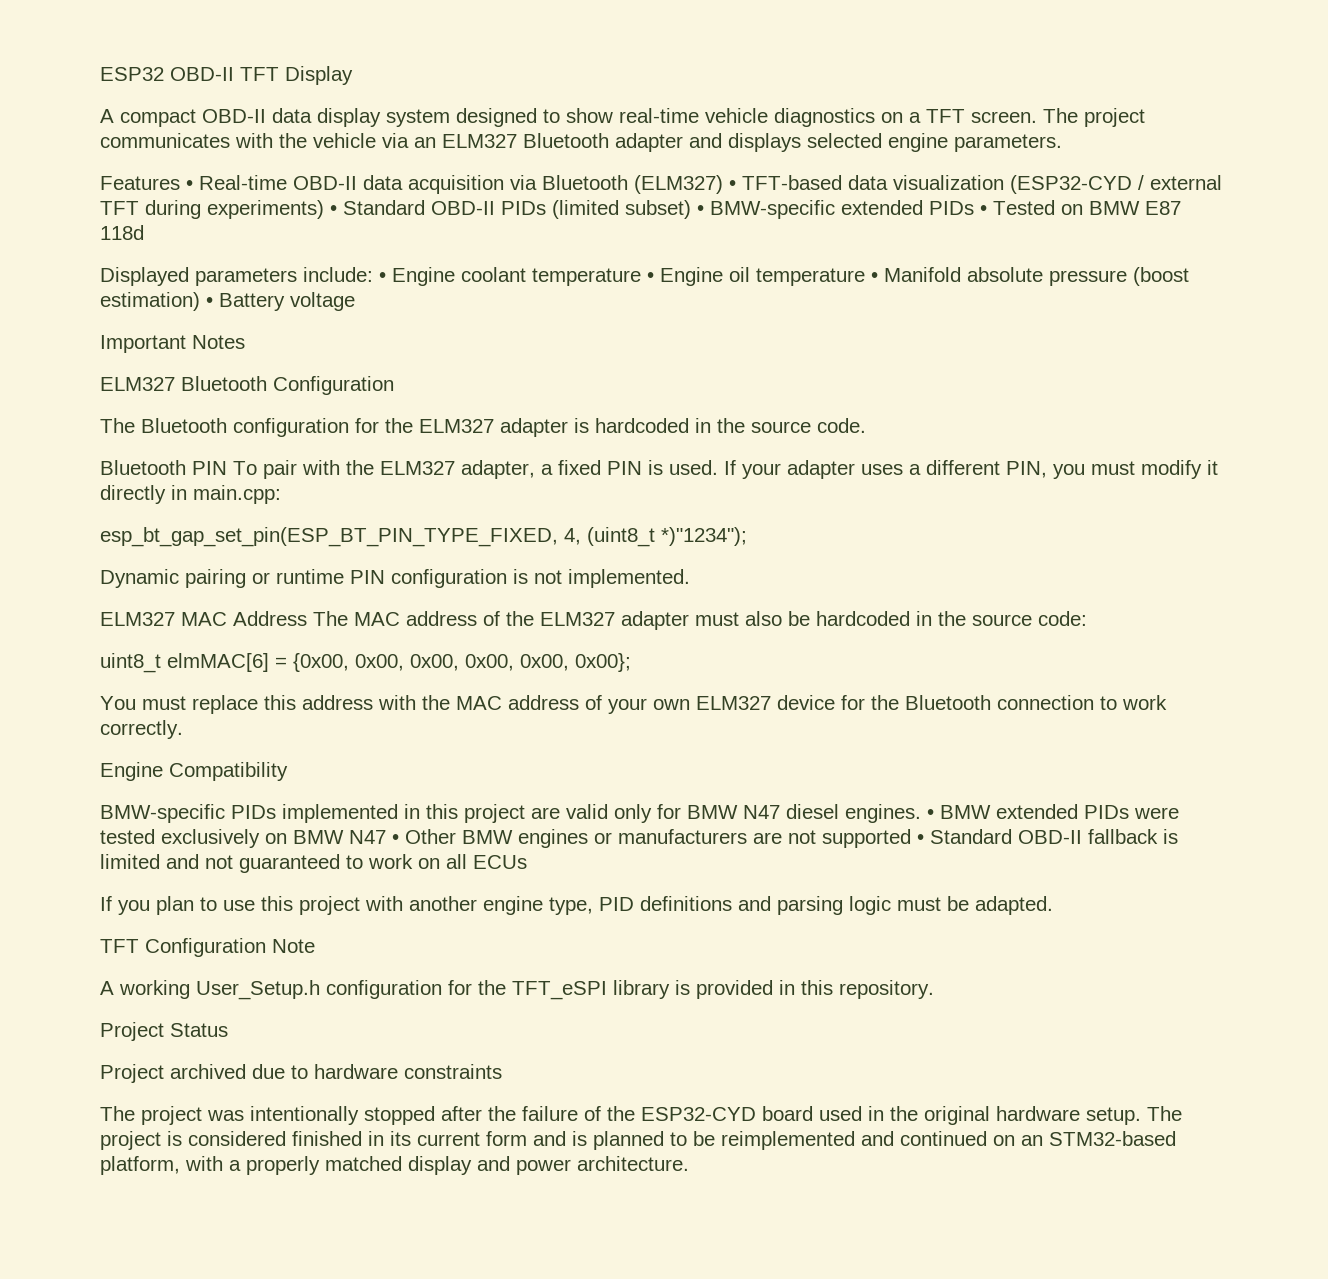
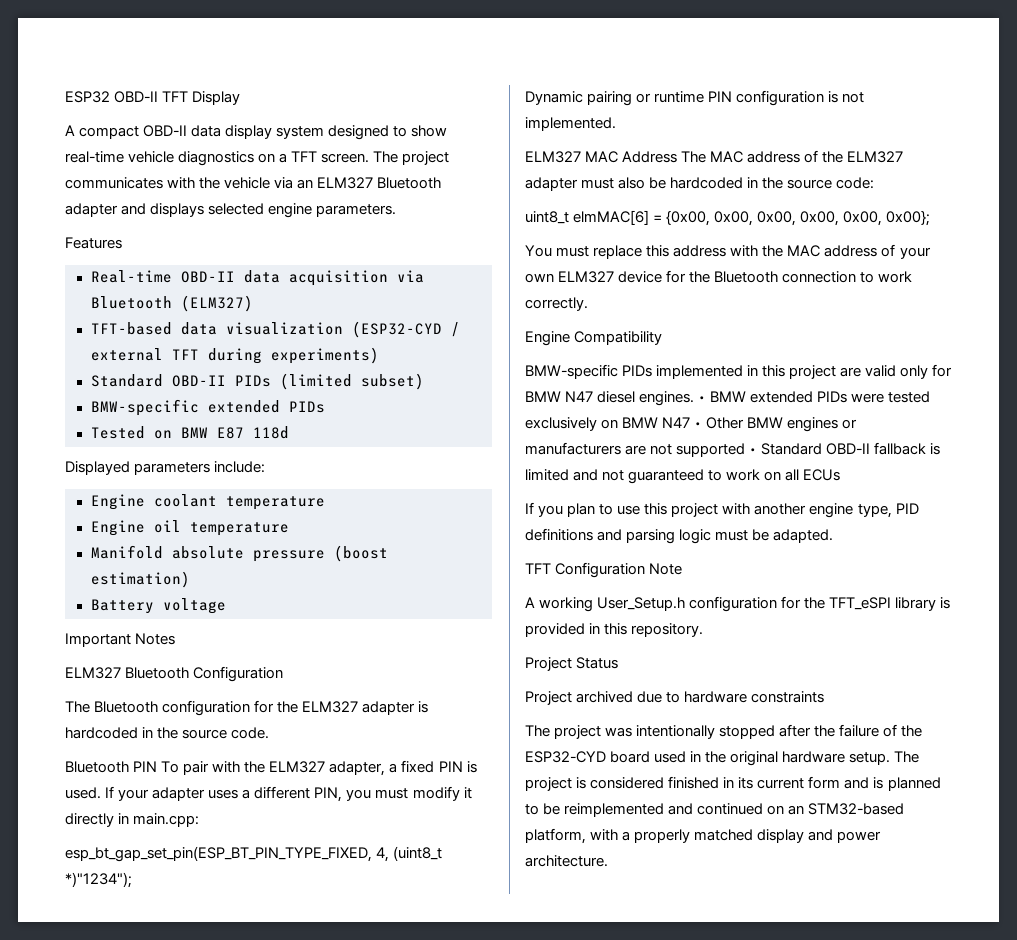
[186,180,193,190] • -> (122, 243) //
[729,180,736,190] • -> (253, 303) //
[330,205,337,215] • -> (379, 355) //
[697,205,704,215] • -> (424, 381) //
[980,205,987,215] • -> (325, 407) //
[379,272,386,282] • -> (266, 467) //
[647,272,654,282] • -> (325, 503) //
[871,272,878,282] • -> (289, 529) //
[206,297,213,307] • -> (190, 579) //

